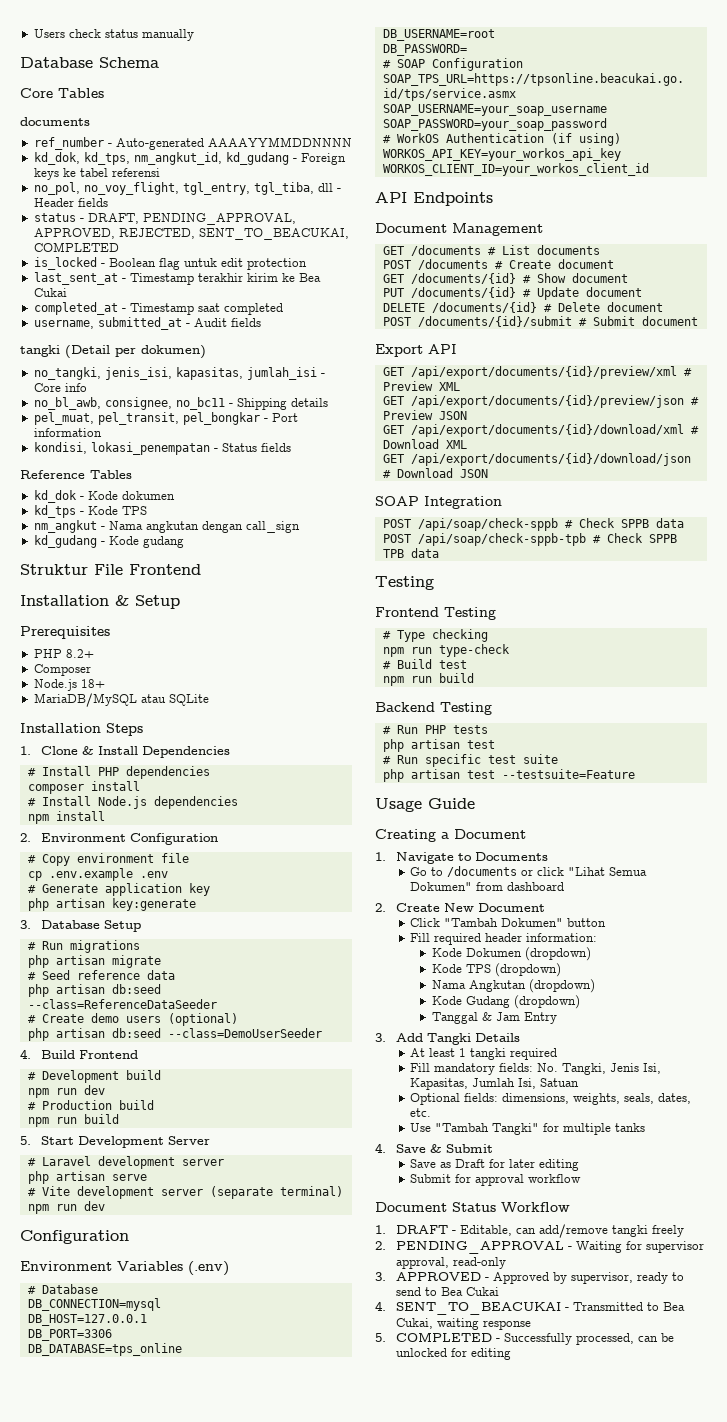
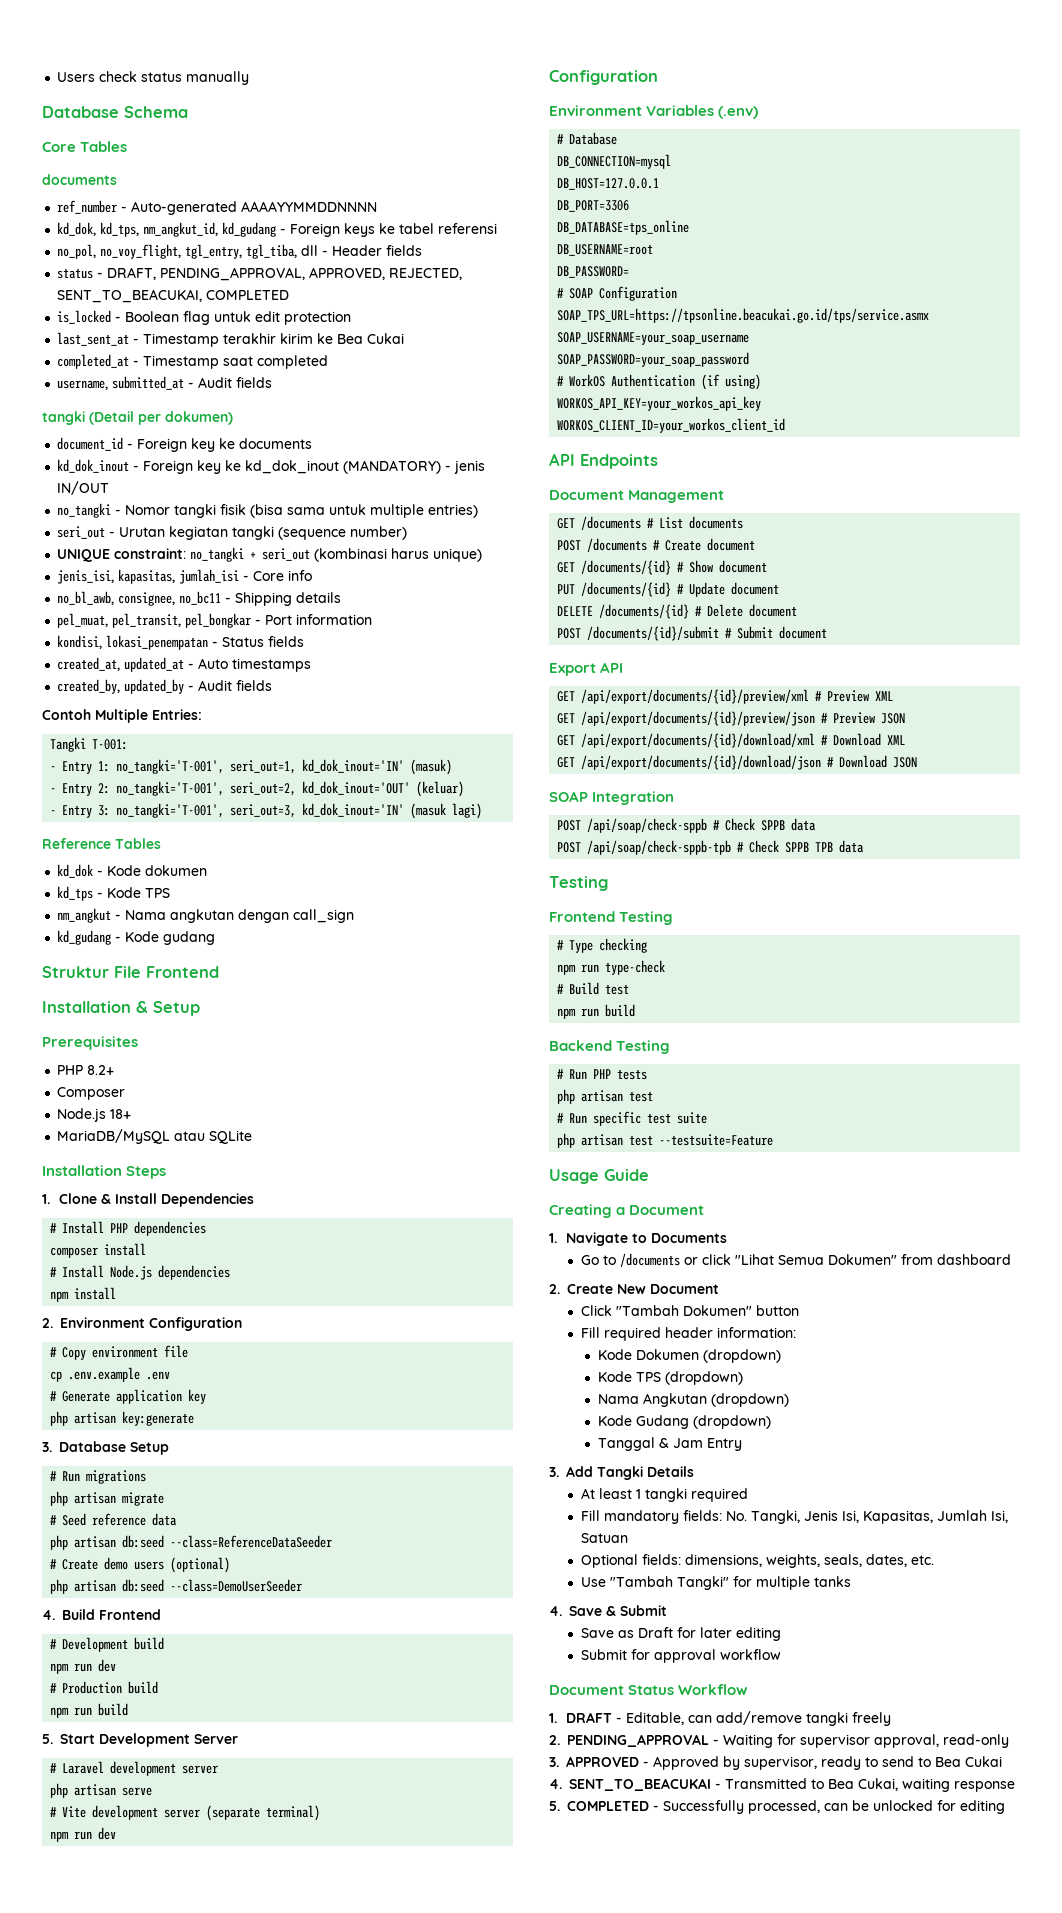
[33,367,101,380] no_tangki, -> [57,437,313,452] [57,459,486,474] [57,481,110,495] [57,503,479,518] [57,526,408,540] [57,547,483,562] document_id - Foreign key ke documents // kd_dok_inout - Foreign key ke kd_dok_inout (MANDATORY) - jenis IN/OUT // no_tangki - Nomor tangki fisik (bisa sama untuk multiple entries) // seri_out - Urutan kegiatan tangki (sequence number) // UNIQUE constraint: no_tangki + seri_out (kombinasi harus unique) //
(291, 447) none -> [57,657,312,672] [57,679,273,694] [42,709,202,723] [50,737,129,752] [50,759,453,775] [50,781,465,797] [50,803,483,819] // created_at, updated_at - Auto timestamps // created_by, updated_by - Audit fields // Contoh Multiple Entries: // Tangki T-001: // - Entry 1: no_tangki='T-001', seri_out=1, kd_dok_inout='IN' (masuk) // - Entry 2: no_tangki='T-001', seri_out=2, kd_dok_inout='OUT' (keluar) // - Entry 3: no_tangki='T-001', seri_out=3, kd_dok_inout='IN' (masuk lagi)

